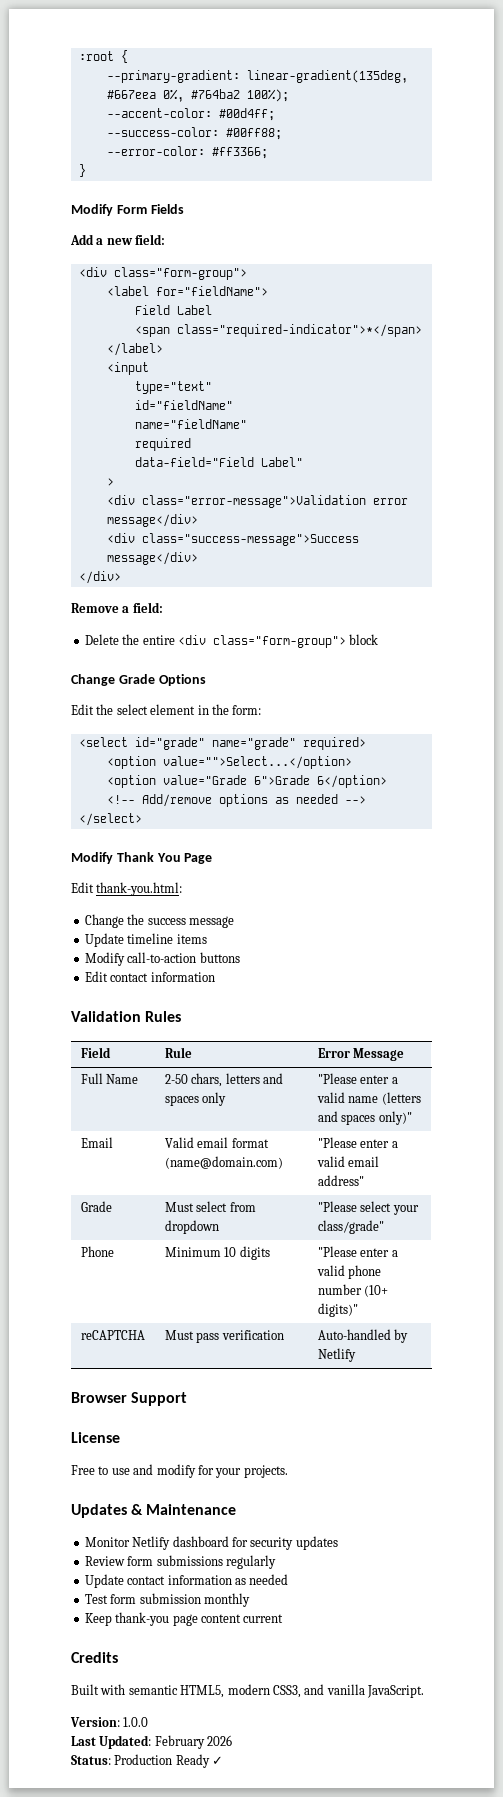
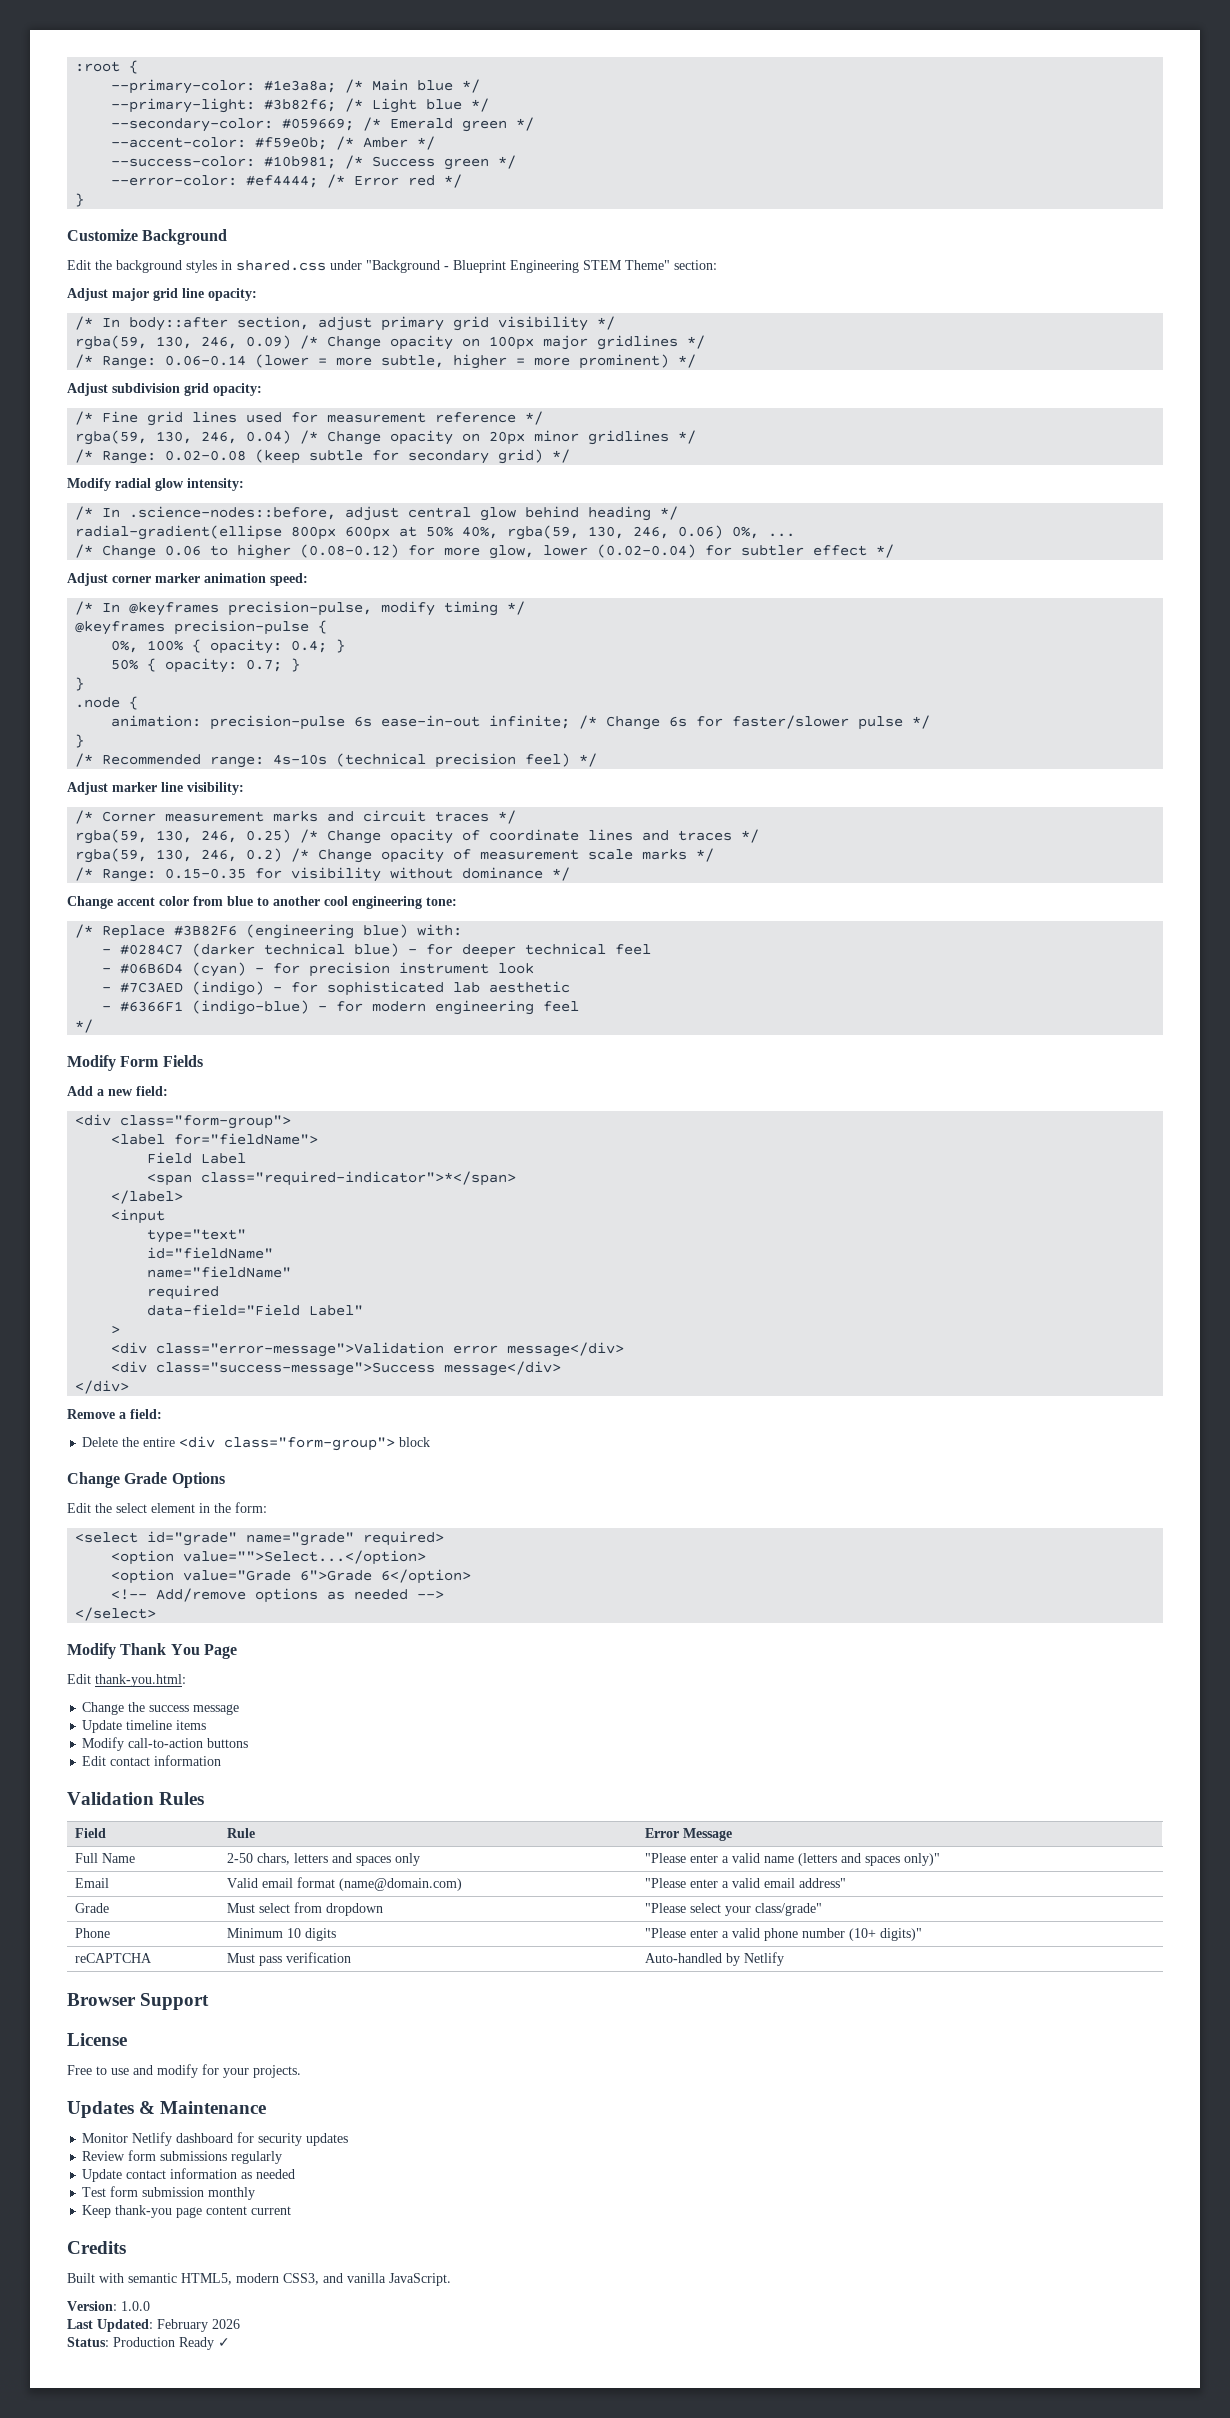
[106,70,408,83] [106,89,289,102] [106,108,275,121] [106,127,282,140] [106,146,268,159] [78,164,86,177] --primary-gradient: linear-gradient(135deg, #667eea 0%, #764ba2 100%); // --accent-color: #00d4ff; // --success-color: #00ff88; // --error-color: #ff3366; // } -> [111,79,481,94] [111,98,490,113] [111,117,535,132] [111,136,436,150] [111,155,517,170] [111,174,463,188] [75,193,85,207] [67,229,228,245] [67,260,717,273] [67,288,257,301] [75,316,616,331] [75,335,706,350] [75,354,697,369] [67,383,262,396] [75,411,544,426] [75,430,697,445] [75,449,571,464] [67,478,244,491] [75,506,679,521] [75,525,796,540] [75,544,895,559] [67,573,308,586] [75,601,526,616] [75,620,328,635] [111,639,346,654] [111,658,301,673] [75,677,85,691] [75,696,139,710] [111,715,931,730] [75,734,85,748] [75,753,598,768] [67,782,244,795] [75,810,517,824] [75,829,760,844] [75,848,715,863] [75,867,571,882] [67,896,457,909] [75,924,463,939] [102,943,652,958] [102,962,535,977] [102,981,571,996] [102,1000,580,1015] [75,1019,94,1033] --primary-color: #1e3a8a; /* Main blue */ // --primary-light: #3b82f6; /* Light blue */ // --secondary-color: #059669; /* Emerald green */ // --accent-color: #f59e0b; /* Amber */ // --success-color: #10b981; /* Success green */ // --error-color: #ef4444; /* Error red */ // } // Customize Background // Edit the background styles in shared.css under "Background - Blueprint Engineering STEM Theme" section: // Adjust major grid line opacity: // /* In body::after section, adjust primary grid visibility */ // rgba(59, 130, 246, 0.09) /* Change opacity on 100px major gridlines */ // /* Range: 0.06-0.14 (lower = more subtle, higher = more prominent) */ // Adjust subdivision grid opacity: // /* Fine grid lines used for measurement reference */ // rgba(59, 130, 246, 0.04) /* Change opacity on 20px minor gridlines */ // /* Range: 0.02-0.08 (keep subtle for secondary grid) */ // Modify radial glow intensity: // /* In .science-nodes::before, adjust central glow behind heading */ // radial-gradient(ellipse 800px 600px at 50% 40%, rgba(59, 130, 246, 0.06) 0%, ... // /* Change 0.06 to higher (0.08-0.12) for more glow, lower (0.02-0.04) for subtler effect */ // Adjust corner marker animation speed: // /* In @keyframes precision-pulse, modify timing */ // @keyframes precision-pulse { // 0%, 100% { opacity: 0.4; } // 50% { opacity: 0.7; } // } // .node { // animation: precision-pulse 6s ease-in-out infinite; /* Change 6s for faster/slower pulse */ // } // /* Recommended range: 4s-10s (technical precision feel) */ // Adjust marker line visibility: // /* Corner measurement marks and circuit traces */ // rgba(59, 130, 246, 0.25) /* Change opacity of coordinate lines and traces */ // rgba(59, 130, 246, 0.2) /* Change opacity of measurement scale marks */ // /* Range: 0.15-0.35 for visibility without dominance */ // Change accent color from blue to another cool engineering tone: // /* Replace #3B82F6 (engineering blue) with: // - #0284C7 (darker technical blue) - for deeper technical feel // - #06B6D4 (cyan) - for precision instrument look // - #7C3AED (indigo) - for sophisticated lab aesthetic // - #6366F1 (indigo-blue) - for modern engineering feel // */

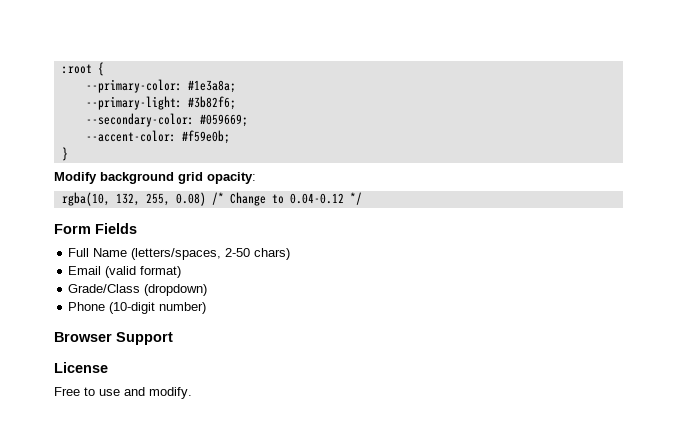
[345,79,481,93] [111,98,490,113] [111,117,535,132] [111,136,436,150] [111,155,517,170] [111,174,463,188] [75,193,85,207] [67,229,228,245] [67,260,717,273] [67,288,257,301] [75,316,616,331] [75,335,706,350] [75,354,697,369] [67,383,262,396] [75,411,544,426] [75,430,697,445] [75,449,571,464] [67,478,244,491] [75,506,679,521] [75,525,796,540] [75,544,895,559] [67,573,308,586] [75,601,526,616] [75,620,328,635] [111,639,346,654] [111,658,301,673] [75,677,85,691] [75,696,139,710] [111,715,931,730] [75,734,85,748] [75,753,598,768] [67,782,244,795] [75,810,517,824] [75,829,760,844] [75,848,715,863] [75,867,571,882] [67,896,457,909] [75,924,463,939] [102,943,652,958] [102,962,535,977] [102,981,571,996] [102,1000,580,1015] [75,1019,94,1033] [67,1055,203,1071] [67,1086,168,1096] [75,1114,292,1129] [111,1133,319,1145] [147,1152,247,1164] [147,1171,517,1186] [111,1190,184,1204] [111,1209,166,1224] [147,1229,247,1243] [147,1247,274,1259] [147,1266,292,1278] [147,1285,220,1300] [147,1304,364,1316] [111,1326,121,1334] [111,1342,625,1357] [111,1361,562,1376] [75,1380,130,1394] [67,1409,162,1419] [82,1436,431,1451] [67,1472,225,1488] [67,1502,267,1513] [75,1531,445,1546] [111,1550,427,1565] [111,1569,472,1584] [111,1588,445,1603] [75,1607,157,1621] [67,1643,237,1659] [67,1674,186,1687] [82,1702,240,1715] [82,1720,207,1733] [82,1737,249,1751] [82,1755,222,1766] [67,1792,205,1805] [74,1828,106,1838] [226,1828,255,1838] [644,1828,732,1841] [74,1853,135,1863] [226,1853,420,1866] [644,1853,940,1866] [74,1878,109,1888] [226,1877,462,1891] [644,1878,846,1888] [74,1903,109,1913] [226,1902,383,1916] [644,1903,822,1916] [74,1928,110,1938] [226,1928,336,1941] [644,1928,922,1941] [74,1953,152,1963] [226,1952,351,1966] [644,1952,784,1966] /* Main blue */ // --primary-light: #3b82f6; /* Light blue */ // --secondary-color: #059669; /* Emerald green */ // --accent-color: #f59e0b; /* Amber */ // --success-color: #10b981; /* Success green */ // --error-color: #ef4444; /* Error red */ // } // Customize Background // Edit the background styles in shared.css under "Background - Blueprint Engineering STEM Theme" section: // Adjust major grid line opacity: // /* In body::after section, adjust primary grid visibility */ // rgba(59, 130, 246, 0.09) /* Change opacity on 100px major gridlines */ // /* Range: 0.06-0.14 (lower = more subtle, higher = more prominent) */ // Adjust subdivision grid opacity: // /* Fine grid lines used for measurement reference */ // rgba(59, 130, 246, 0.04) /* Change opacity on 20px minor gridlines */ // /* Range: 0.02-0.08 (keep subtle for secondary grid) */ // Modify radial glow intensity: // /* In .science-nodes::before, adjust central glow behind heading */ // radial-gradient(ellipse 800px 600px at 50% 40%, rgba(59, 130, 246, 0.06) 0%, ... // /* Change 0.06 to higher (0.08-0.12) for more glow, lower (0.02-0.04) for subtler effect */ // Adjust corner marker animation speed: // /* In @keyframes precision-pulse, modify timing */ // @keyframes precision-pulse { // 0%, 100% { opacity: 0.4; } // 50% { opacity: 0.7; } // } // .node { // animation: precision-pulse 6s ease-in-out infinite; /* Change 6s for faster/slower pulse */ // } // /* Recommended range: 4s-10s (technical precision feel) */ // Adjust marker line visibility: // /* Corner measurement marks and circuit traces */ // rgba(59, 130, 246, 0.25) /* Change opacity of coordinate lines and traces */ // rgba(59, 130, 246, 0.2) /* Change opacity of measurement scale marks */ // /* Range: 0.15-0.35 for visibility without dominance */ // Change accent color from blue to another cool engineering tone: // /* Replace #3B82F6 (engineering blue) with: // - #0284C7 (darker technical blue) - for deeper technical feel // - #06B6D4 (cyan) - for precision instrument look // - #7C3AED (indigo) - for sophisticated lab aesthetic // - #6366F1 (indigo-blue) - for modern engineering feel // */ // Modify Form Fields // Add a new field: // <div class="form-group"> // <label for="fieldName"> // Field Label // <span class="required-indicator">*</span> // </label> // <input // type="text" // id="fieldName" // name="fieldName" // required // data-field="Field Label" // > // <div class="error-message">Validation error message</div> // <div class="success-message">Success message</div> // </div> // Remove a field: // Delete the entire <div class="form-group"> block // Change Grade Options // Edit the select element in the form: // <select id="grade" name="grade" required> // <option value="">Select...</option> // <option value="Grade 6">Grade 6</option> // <!-- Add/remove options as needed --> // </select> // Modify Thank You Page // Edit thank-you.html: // Change the success message // Update timeline items // Modify call-to-action buttons // Edit contact information // Validation Rules // Field | Rule | Error Message // Full Name | 2-50 chars, letters and spaces only | "Please enter a valid name (letters and spaces only)" // Email | Valid email format (name@domain.com) | "Please enter a valid email address" // Grade | Must select from dropdown | "Please select your class/grade" // Phone | Minimum 10 digits | "Please enter a valid phone number (10+ digits)" // reCAPTCHA | Must pass verification | Auto-handled by Netlify -> [85,96,236,110] [85,113,248,127] [85,130,230,144] [61,147,68,161] [54,172,256,184] [61,192,362,206] [54,223,137,234] [68,248,291,260] [68,266,182,278] [68,284,208,296] [68,302,207,314] // --primary-light: #3b82f6; // --secondary-color: #059669; // --accent-color: #f59e0b; // } // Modify background grid opacity: // rgba(10, 132, 255, 0.08) /* Change to 0.04-0.12 */ // Form Fields // Full Name (letters/spaces, 2-50 chars) // Email (valid format) // Grade/Class (dropdown) // Phone (10-digit number)
[157,2064,301,2078] [67,2101,267,2118] [82,2132,349,2146] [82,2150,283,2164] [82,2168,296,2182] [82,2186,256,2200] [82,2205,292,2218] [67,2241,126,2254] [67,2273,451,2286] [67,2301,150,2311] [67,2319,240,2332] [67,2337,230,2350] modify for your projects. // Updates & Maintenance // Monitor Netlify dashboard for security updates // Review form submissions regularly // Update contact information as needed // Test form submission monthly // Keep thank-you page content current // Credits // Built with semantic HTML5, modern CSS3, and vanilla JavaScript. // Version: 1.0.0 // Last Updated: February 2026 // Status: Production Ready ✓ -> [149,387,192,399] modify.

